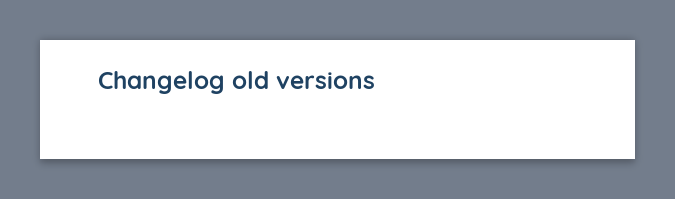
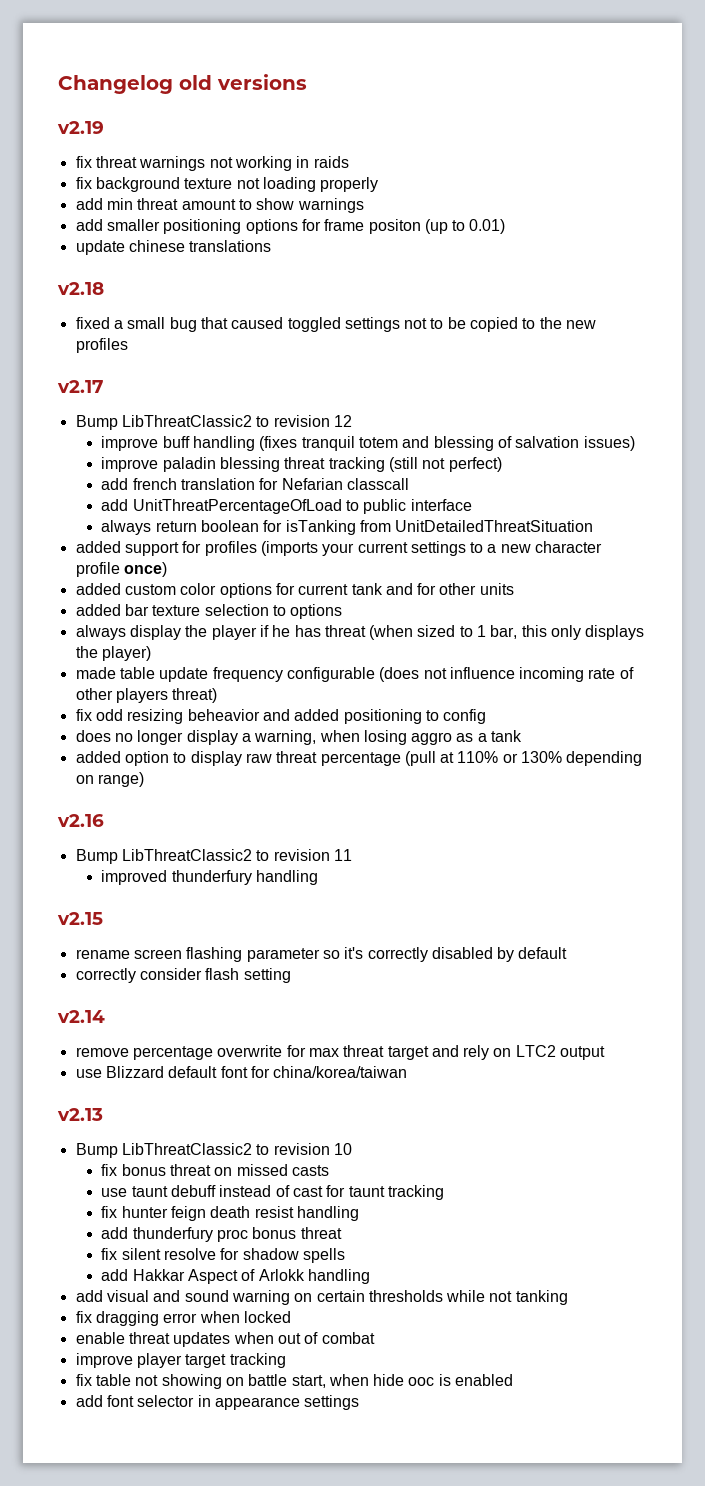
(375, 80) none -> [57,121,104,134] [75,156,349,171] [75,177,379,192] [75,198,364,213] [75,219,506,234] [75,240,272,255] [57,282,104,295] [75,317,597,332] [75,338,128,353] [57,380,103,393] [75,415,352,430] [101,436,635,451] [101,457,502,472] [101,478,410,490] [101,499,472,514] [101,520,594,535] [75,541,603,556] [75,562,167,577] [75,583,514,598] [75,604,343,619] [75,625,645,640] [75,646,151,661] [75,667,634,682] [75,688,218,703] [75,709,487,724] [75,730,523,745] [75,751,643,766] [75,772,144,787] [57,814,104,827] [75,849,352,864] [101,870,319,885] [57,912,103,925] [75,947,568,962] [75,968,291,983] [57,1010,105,1023] [75,1045,606,1060] [75,1066,408,1078] [57,1108,103,1121] [75,1143,352,1158] [101,1164,330,1176] [101,1185,444,1200] [101,1206,360,1221] [101,1227,342,1242] [101,1248,346,1263] [101,1269,371,1284] [75,1290,568,1305] [75,1311,291,1326] [75,1332,375,1347] [75,1353,286,1368] [75,1374,514,1389] [75,1395,360,1410] // v2.19 // fix threat warnings not working in raids // fix background texture not loading properly // add min threat amount to show warnings // add smaller positioning options for frame positon (up to 0.01) // update chinese translations // v2.18 // fixed a small bug that caused toggled settings not to be copied to the new profiles // v2.17 // Bump LibThreatClassic2 to revision 12 // improve buff handling (fixes tranquil totem and blessing of salvation issues) // improve paladin blessing threat tracking (still not perfect) // add french translation for Nefarian classcall // add UnitThreatPercentageOfLoad to public interface // always return boolean for isTanking from UnitDetailedThreatSituation // added support for profiles (imports your current settings to a new character profile once) // added custom color options for current tank and for other units // added bar texture selection to options // always display the player if he has threat (when sized to 1 bar, this only displays the player) // made table update frequency configurable (does not influence incoming rate of other players threat) // fix odd resizing beheavior and added positioning to config // does no longer display a warning, when losing aggro as a tank // added option to display raw threat percentage (pull at 110% or 130% depending on range) // v2.16 // Bump LibThreatClassic2 to revision 11 // improved thunderfury handling // v2.15 // rename screen flashing parameter so it's correctly disabled by default // correctly consider flash setting // v2.14 // remove percentage overwrite for max threat target and rely on LTC2 output // use Blizzard default font for china/korea/taiwan // v2.13 // Bump LibThreatClassic2 to revision 10 // fix bonus threat on missed casts // use taunt debuff instead of cast for taunt tracking // fix hunter feign death resist handling // add thunderfury proc bonus threat // fix silent resolve for shadow spells // add Hakkar Aspect of Arlokk handling // add visual and sound warning on certain thresholds while not tanking // fix dragging error when locked // enable threat updates when out of combat // improve player target tracking // fix table not showing on battle start, when hide ooc is enabled // add font selector in appearance settings

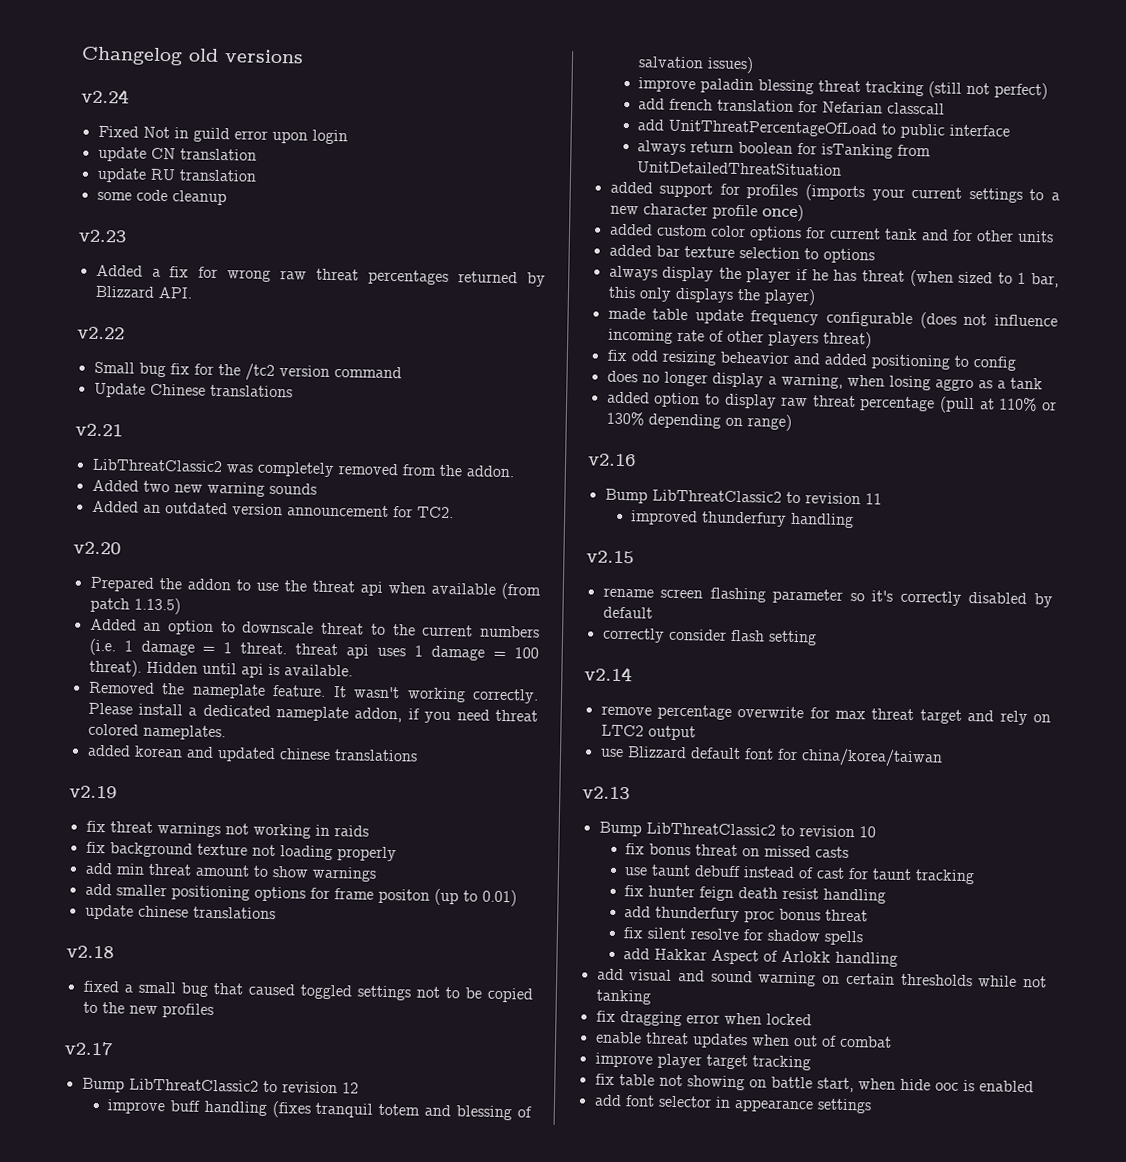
(307, 82) none -> [81,88,129,104] [97,125,348,145] [97,146,257,162] [96,167,257,183] [96,189,227,206] [78,229,126,243] [95,264,546,287] [94,285,193,299] [77,326,125,340] [93,361,402,381] [93,382,293,398] [75,423,123,437] [91,458,514,478] [91,479,317,497] [91,500,454,519] [73,541,121,555] [89,576,541,600] [89,597,181,615] [89,618,540,638] [88,638,539,661] [88,659,353,678] [87,681,539,704] [87,702,538,724] [87,723,226,741] [86,744,418,763] // v2.24 // Fixed Not in guild error upon login // update CN translation // update RU translation // some code cleanup // v2.23 // Added a fix for wrong raw threat percentages returned by Blizzard API. // v2.22 // Small bug fix for the /tc2 version command // Update Chinese translations // v2.21 // LibThreatClassic2 was completely removed from the addon. // Added two new warning sounds // Added an outdated version announcement for TC2. // v2.20 // Prepared the addon to use the threat api when available (from patch 1.13.5) // Added an option to downscale threat to the current numbers (i.e. 1 damage = 1 threat. threat api uses 1 damage = 100 threat). Hidden until api is available. // Removed the nameplate feature. It wasn't working correctly. Please install a dedicated nameplate addon, if you need threat colored nameplates. // added korean and updated chinese translations

